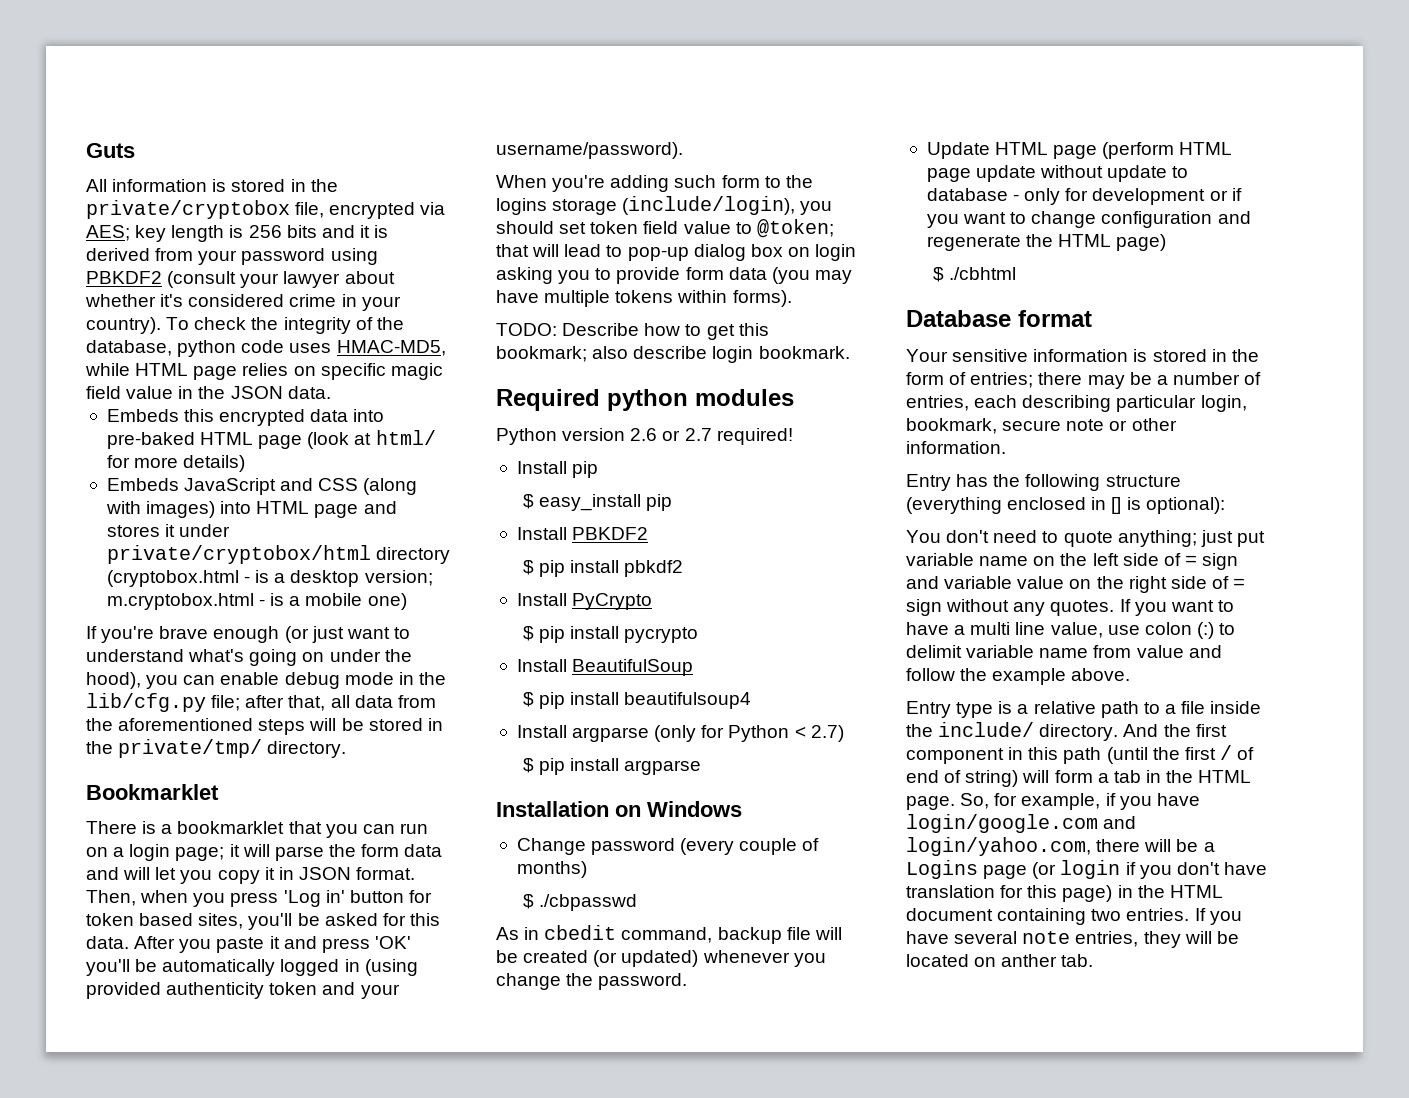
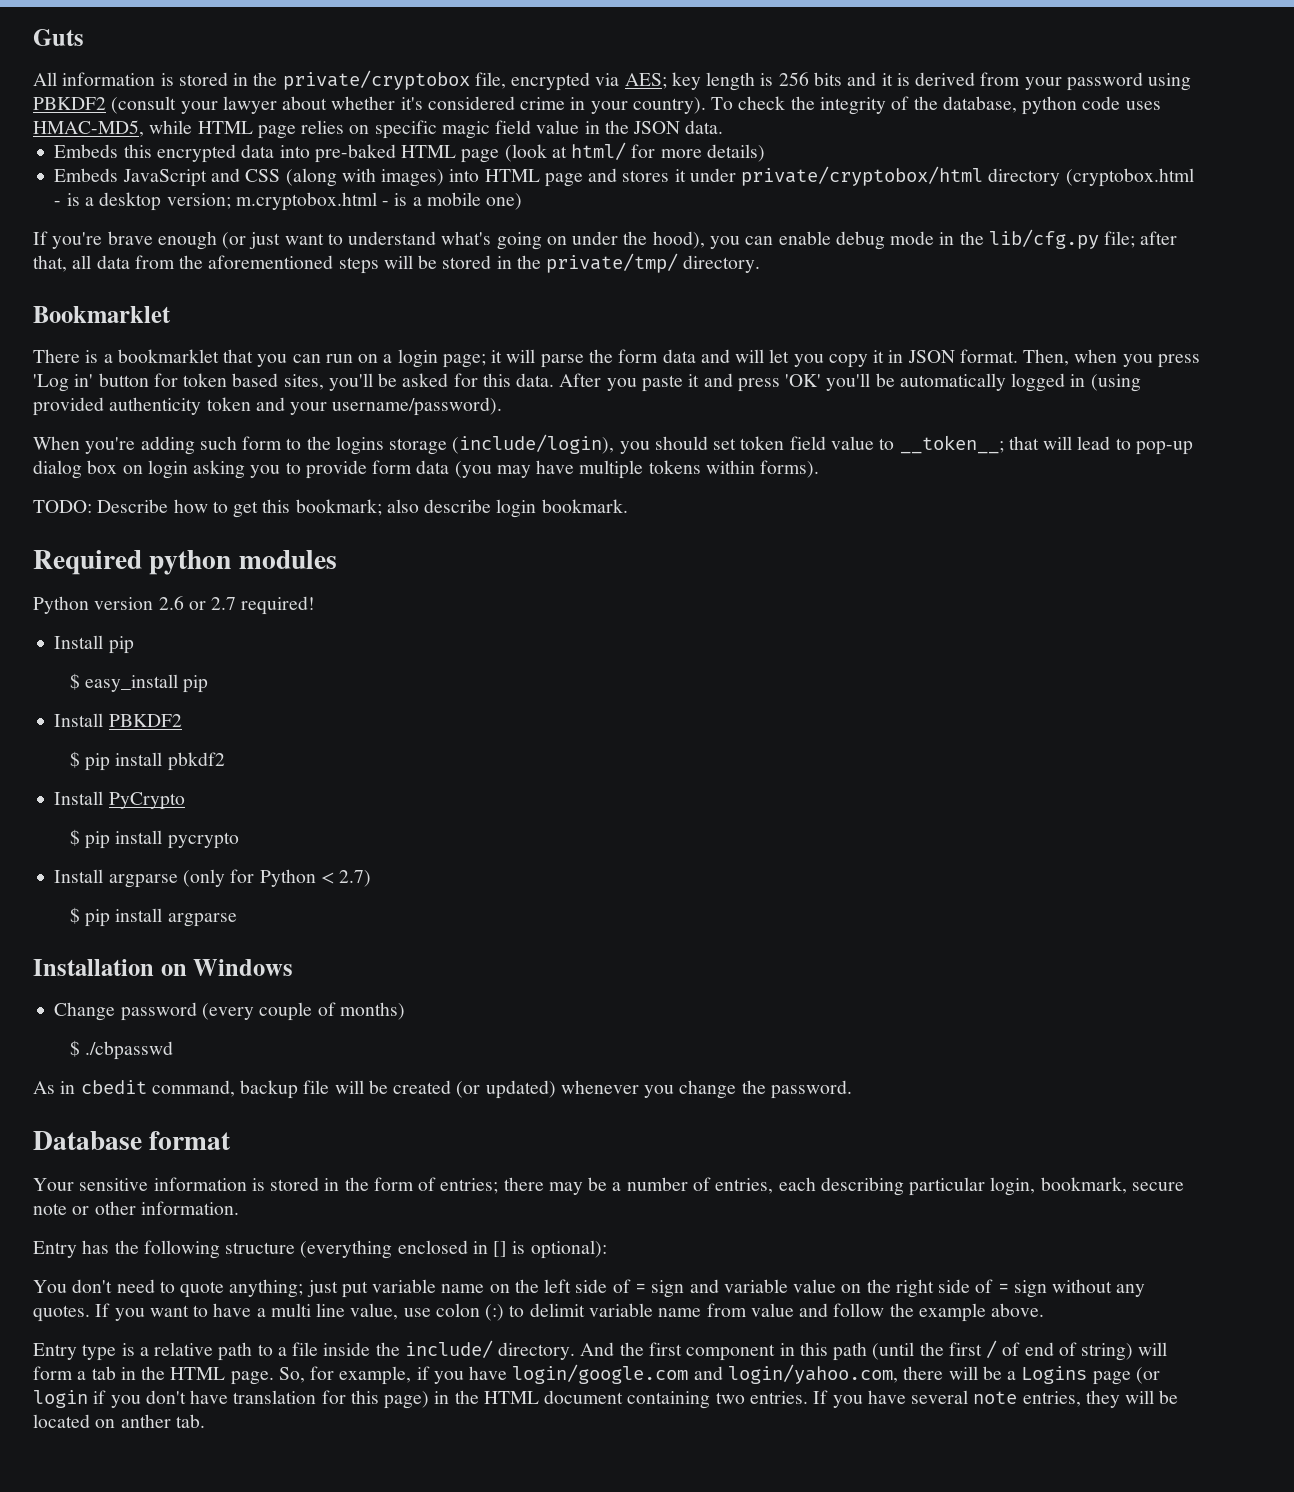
[756,219,834,238] @token; -> [899,435,1004,454] __token__;
[516,659,694,676] [522,692,752,709] // Install BeautifulSoup // $ pip install beautifulsoup4 -> (239, 840) none
[926,142,1233,159] [926,165,1189,182] [926,188,1242,205] [926,211,1251,228] [926,234,1167,251] [932,267,1017,282] // Update HTML page (perform HTML page update without update to database - only for development or if you want to change configuration and regenerate the HTML page) // $ ./cbhtml -> (852, 1089) none

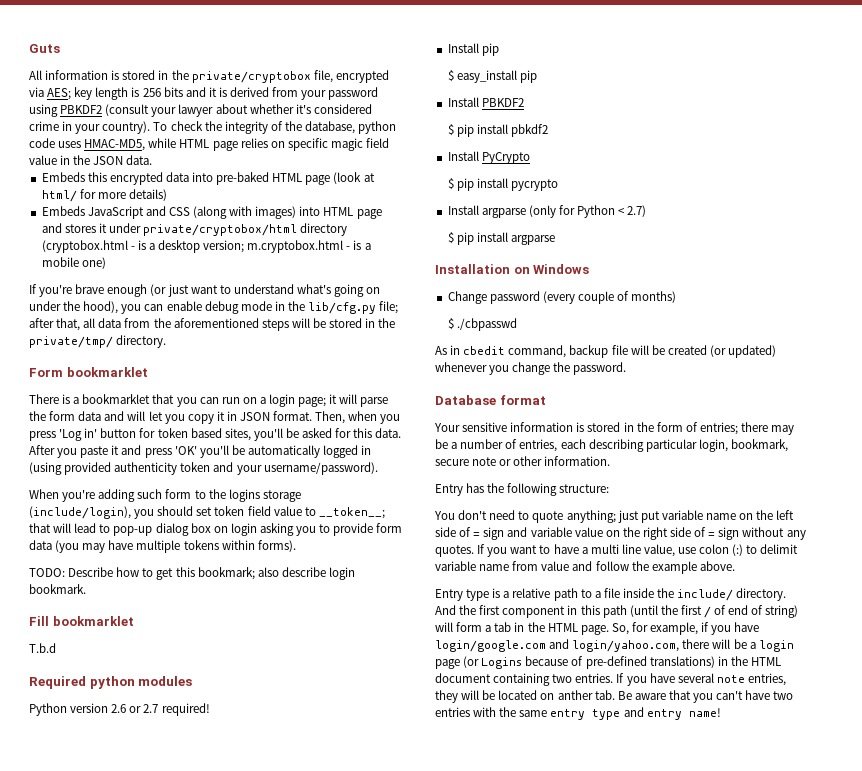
[33,306,171,323] Bookmarklet -> [29,367,148,377] Form bookmarklet
(628, 506) none -> [29,616,134,626] [29,643,56,653] // Fill bookmarklet // T.b.d
[225,1240,607,1259] structure (everything enclosed in [] is optional): -> [559,484,610,493] structure:
[1021,1366,1088,1384] Logins -> [758,640,794,652] login
[33,1390,430,1409] login if you don't have translation for this page) -> [481,656,715,669] Logins because of pre-defined translations)
(205, 1421) none -> [617,690,794,703] [435,707,721,720] Be aware that you can't have two entries with the same entry type and entry name!

